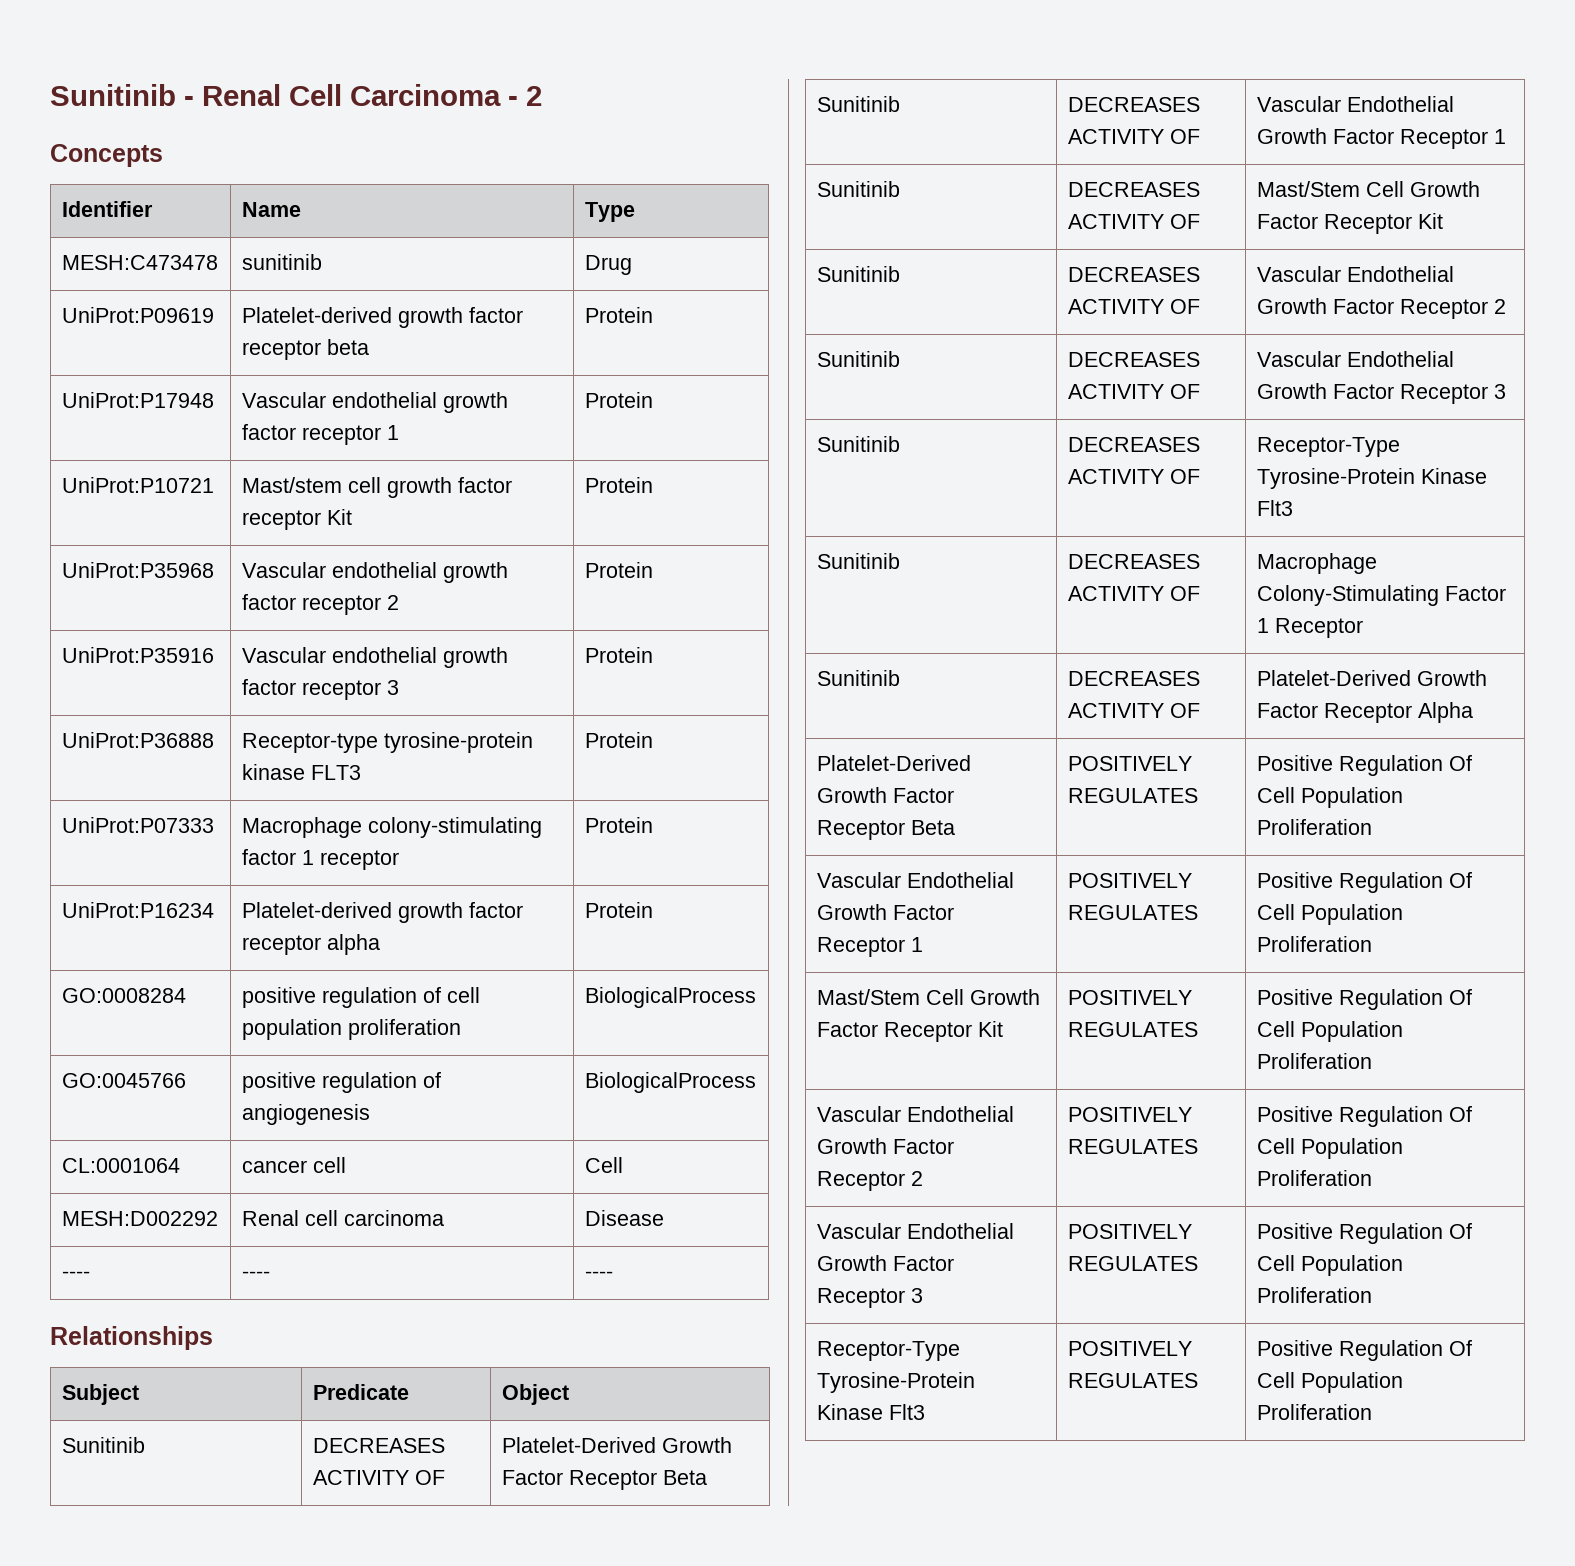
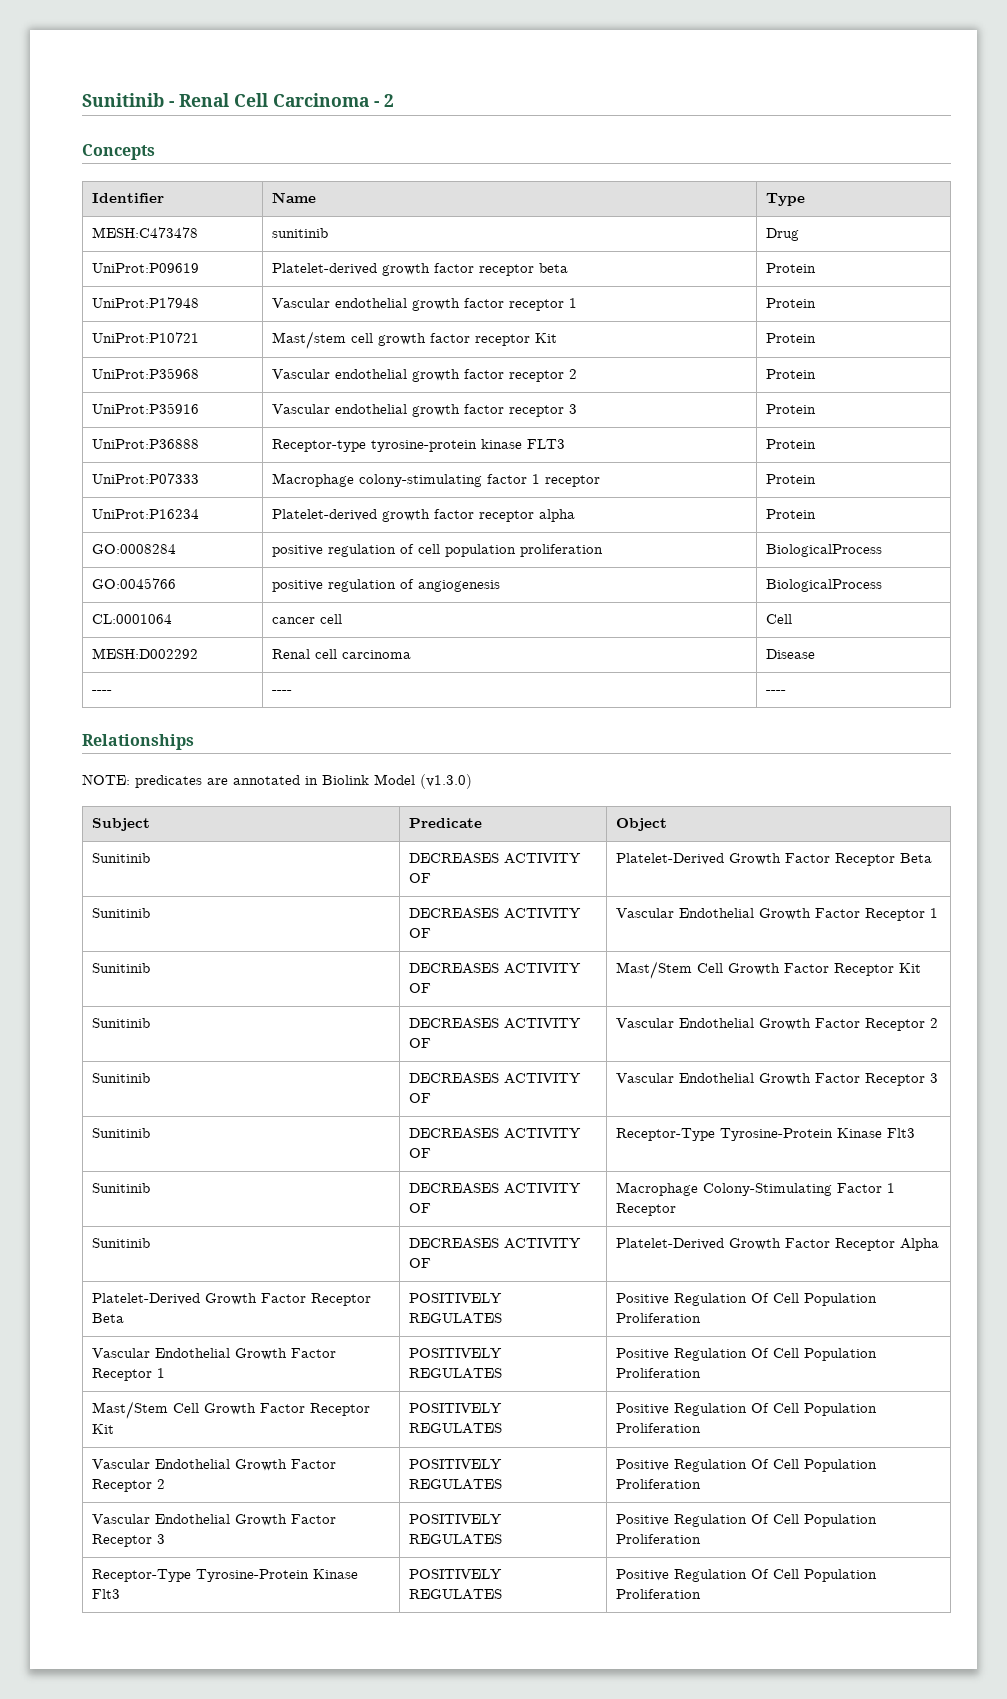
(213, 1338) none -> [82,774,472,789] // NOTE: predicates are annotated in Biolink Model (v1.3.0)

